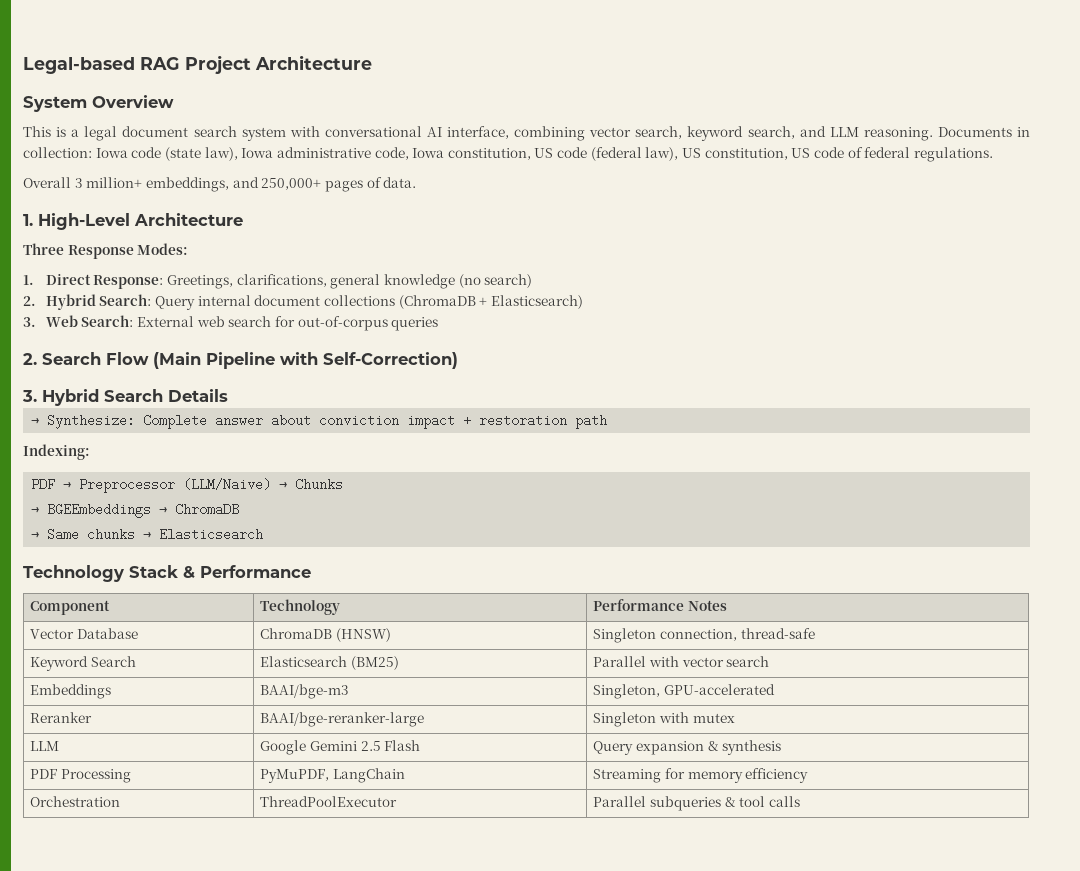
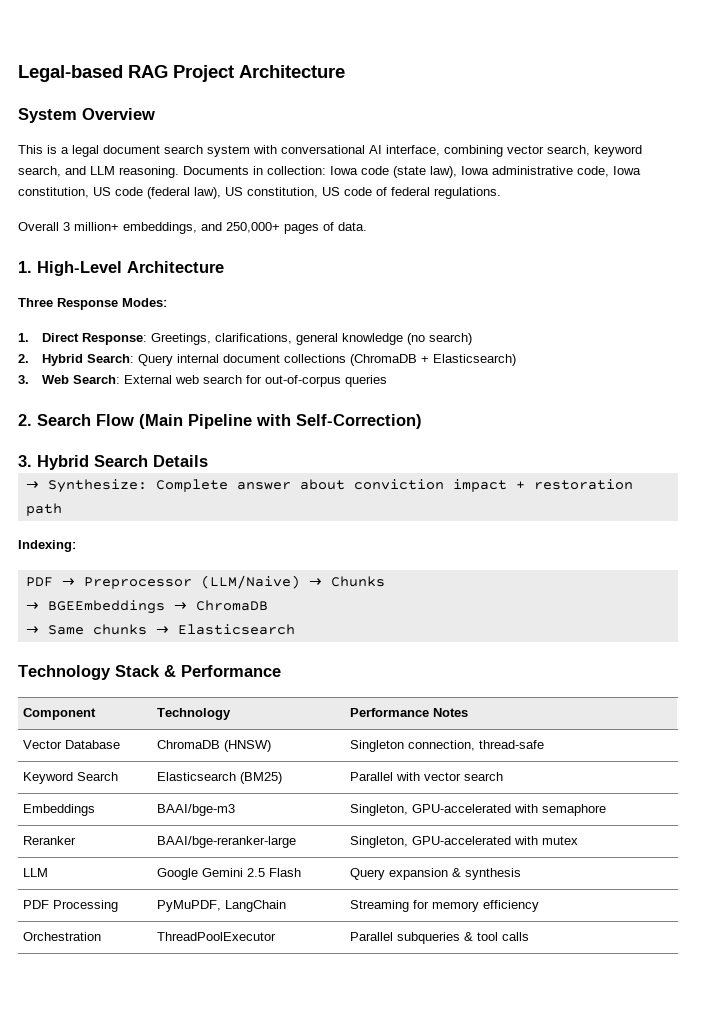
(776, 689) none -> [514,804,607,816] with semaphore
[593,712,657,727] Singleton -> [350,836,512,848] Singleton, GPU-accelerated

